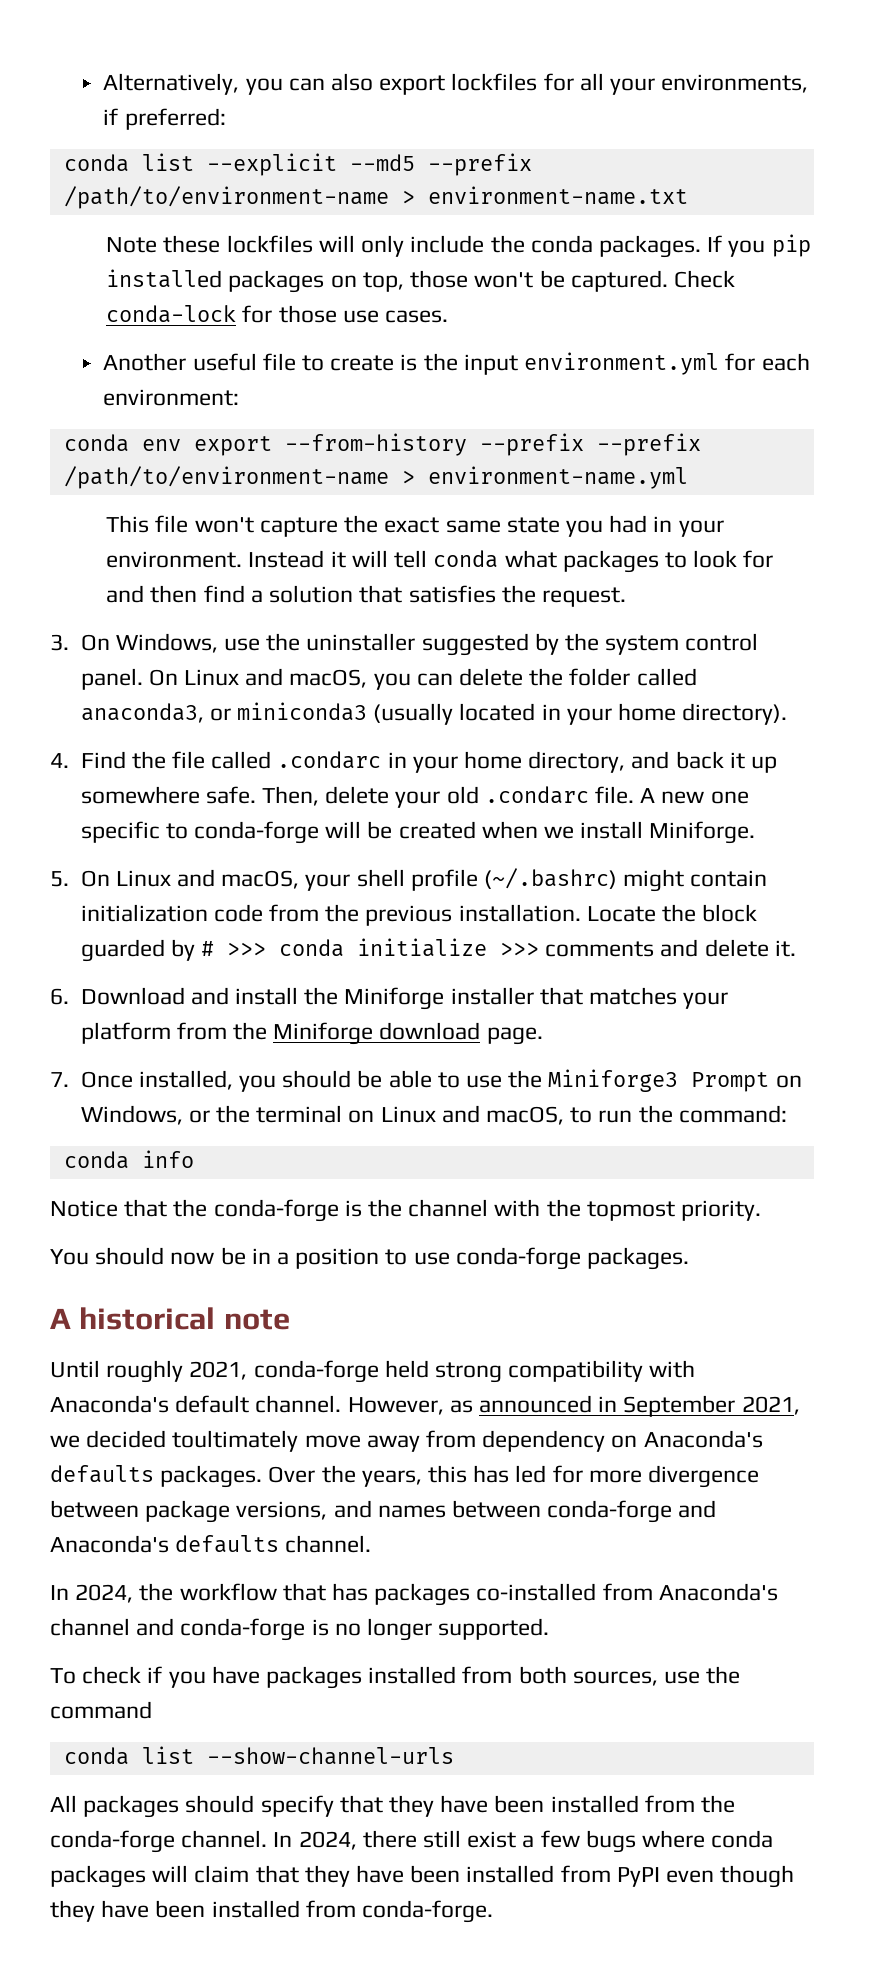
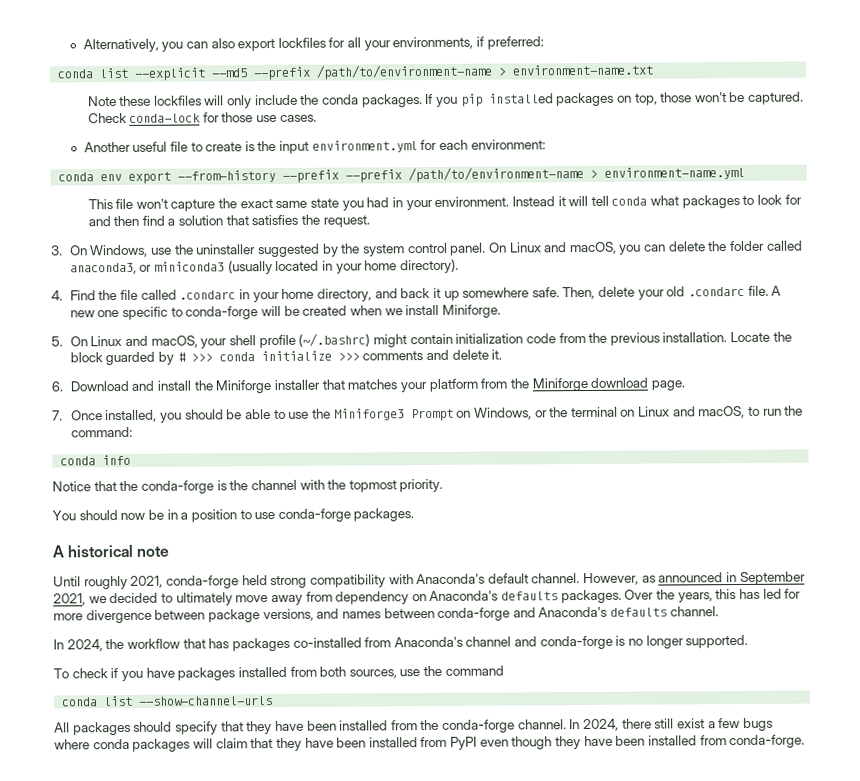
[172,1430,299,1452] toultimately -> [160,592,233,606] to ultimately

